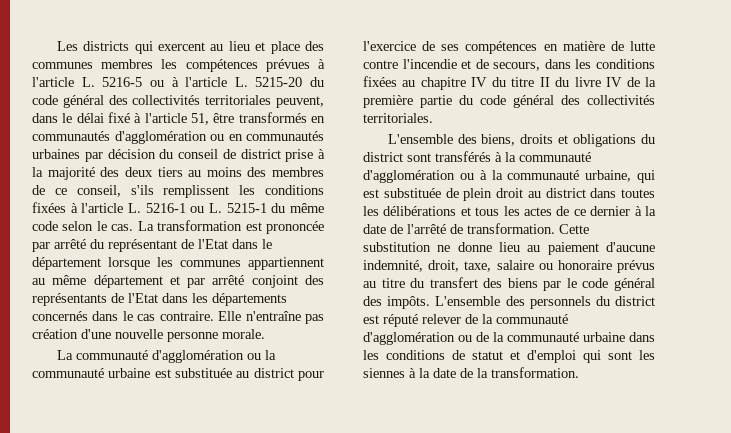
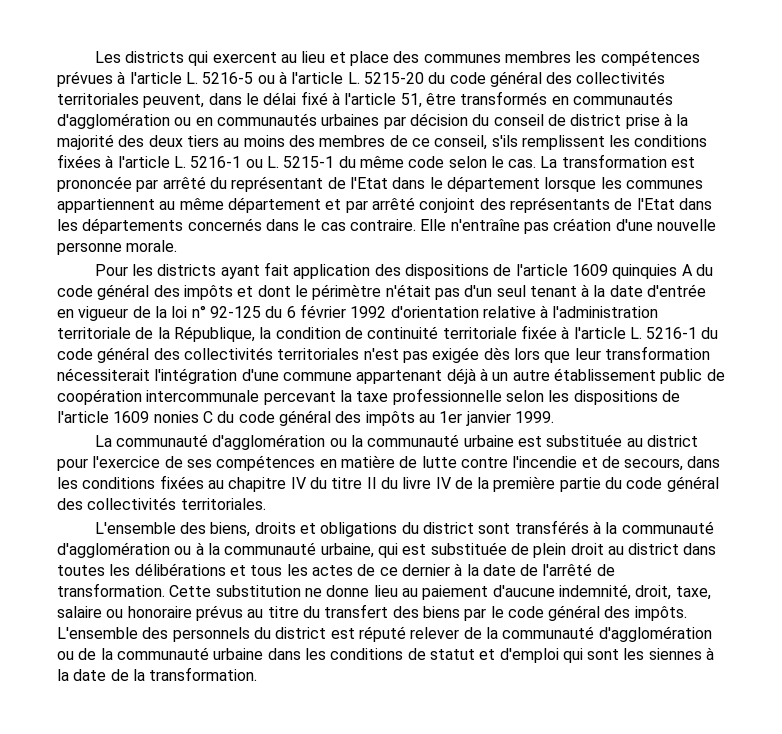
(265, 334) none -> [94,262,713,279] [57,284,707,300] [57,304,659,321] [57,325,719,342] [57,346,710,363] [57,368,725,384] [57,388,680,405] [57,410,554,426] // Pour les districts ayant fait application des dispositions de l'article 1609 quinquies A du code général des impôts et dont le périmètre n'était pas d'un seul tenant à la date d'entrée en vigueur de la loi n° 92-125 du 6 février 1992 d'orientation relative à l'administration territoriale de la République, la condition de continuité territoriale fixée à l'article L. 5216-1 du code général des collectivités territoriales n'est pas exigée dès lors que leur transformation nécessiterait l'intégration d'une commune appartenant déjà à un autre établissement public de coopération intercommunale percevant la taxe professionnelle selon les dispositions de l'article 1609 nonies C du code général des impôts au 1er janvier 1999.

